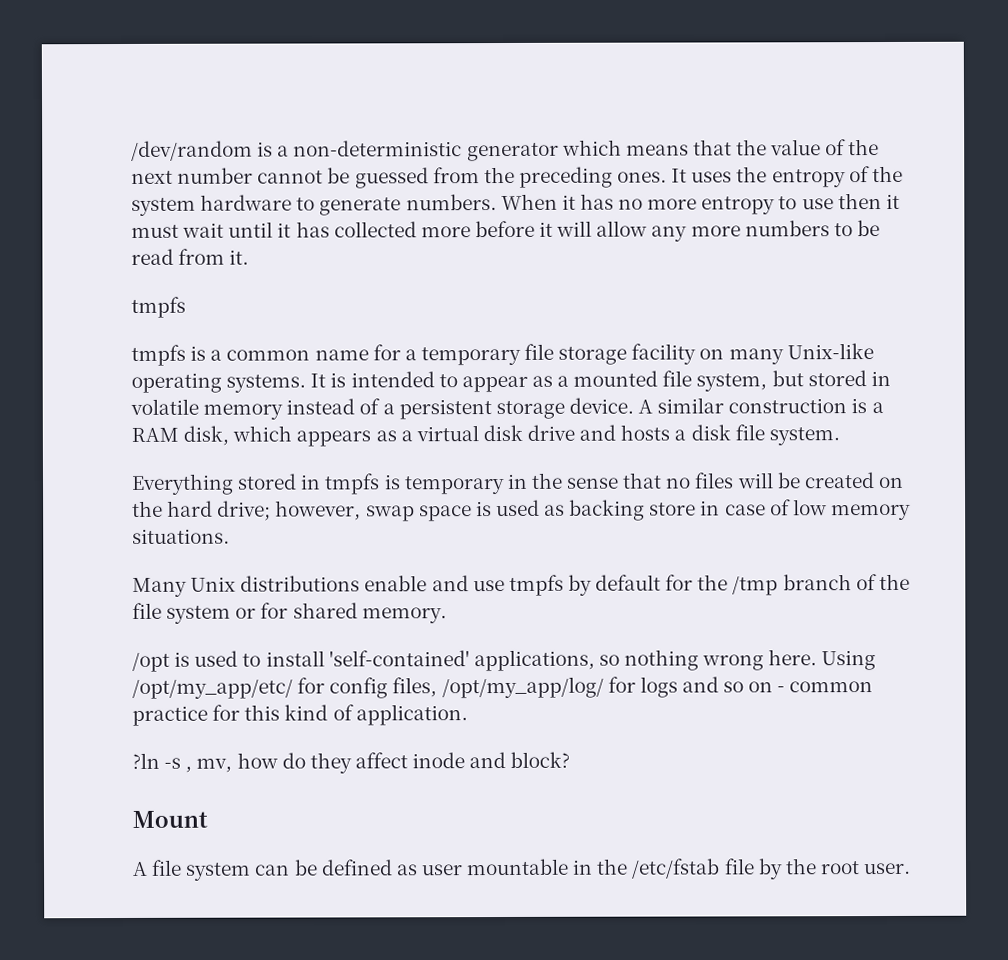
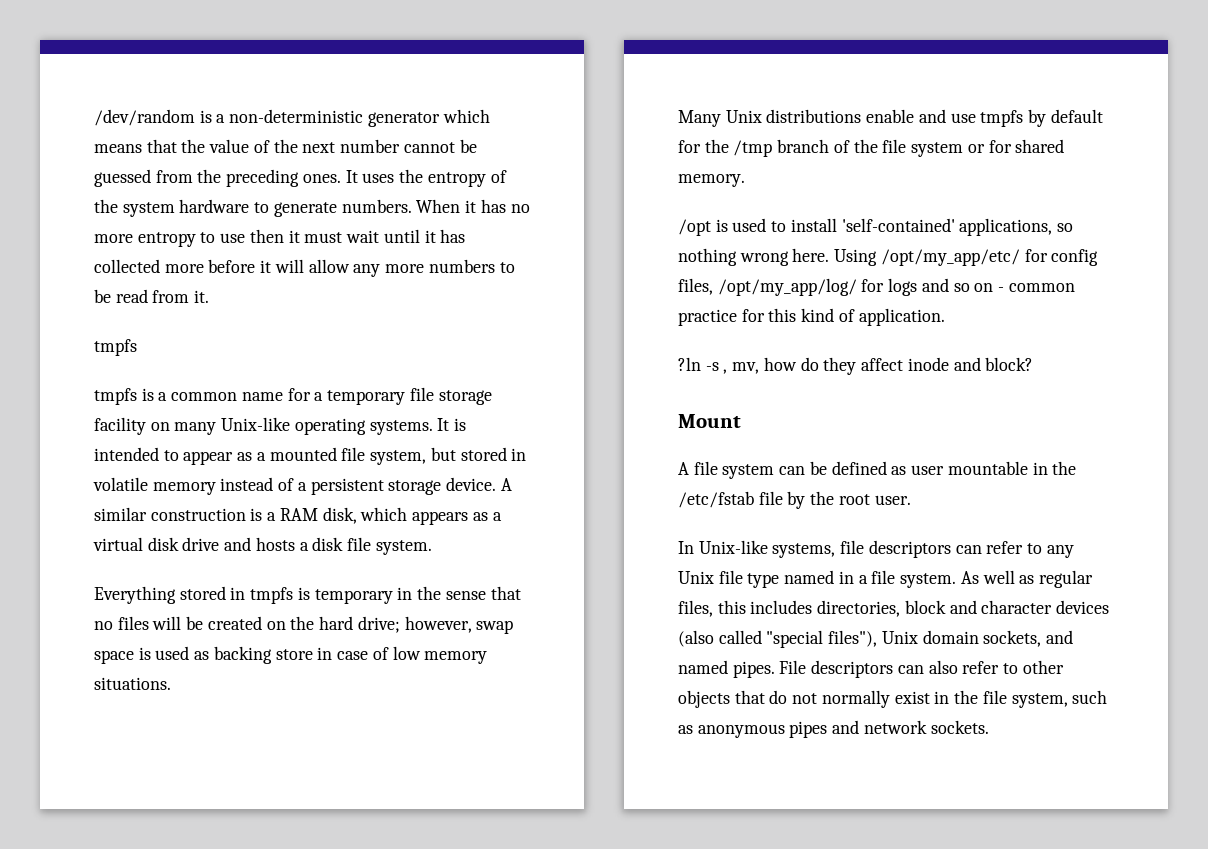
(912, 868) none -> [678,540,1074,558] [678,570,1093,588] [678,600,1110,617] [678,630,1074,648] [678,660,1064,678] [678,690,1108,708] [678,720,989,738] // In Unix-like systems, file descriptors can refer to any Unix file type named in a file system. As well as regular files, this includes directories, block and character devices (also called "special files"), Unix domain sockets, and named pipes. File descriptors can also refer to other objects that do not normally exist in the file system, such as anonymous pipes and network sockets.

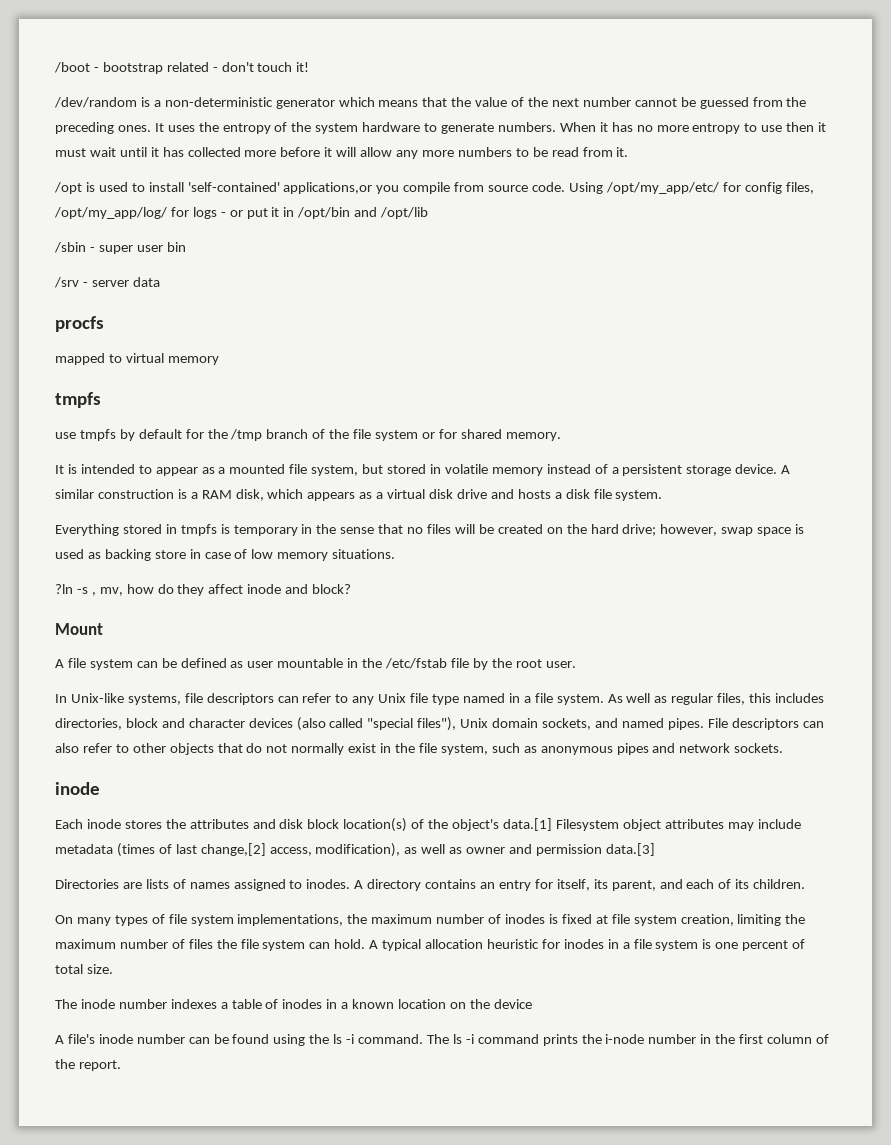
(94, 117) none -> [54,62,310,74] /boot - bootstrap related - don't touch it! //
[94,339,137,356] [94,387,492,405] [94,417,433,435] tmpfs // tmpfs is a common name for a temporary file storage facility on many Unix-like operating systems. -> [54,182,814,194] [54,207,429,219] [54,242,186,254] [54,277,160,288] [55,316,104,332] [55,353,219,365] [55,392,101,408] [55,429,561,441] /opt is used to install 'self-contained' applications,or you compile from source code. Using /opt/my_app/etc/ for config files, /opt/my_app/log/ for logs - or put it in /opt/bin and /opt/lib // /sbin - super user bin // /srv - server data // procfs // mapped to virtual memory // tmpfs // use tmpfs by default for the /tmp branch of the file system or for shared memory. //
[678,109,1103,127] [678,139,1065,157] [678,174,745,187] [678,218,1074,236] [678,248,1099,266] [678,278,1075,296] [678,308,945,326] // Many Unix distributions enable and use tmpfs by default for the /tmp branch of the file system or for shared memory. // /opt is used to install 'self-contained' applications, so nothing wrong here. Using /opt/my_app/etc/ for config files, /opt/my_app/log/ for logs and so on - common practice for this kind of application. -> (396, 554) none
(989, 727) none -> [55,782,100,795] [55,818,801,832] [55,843,655,857] [55,879,806,891] [55,914,806,926] [55,939,806,951] [55,964,113,974] [55,999,532,1009] [55,1034,829,1046] [55,1059,121,1071] // inode // Each inode stores the attributes and disk block location(s) of the object's data.[1] Filesystem object attributes may include metadata (times of last change,[2] access, modification), as well as owner and permission data.[3] // Directories are lists of names assigned to inodes. A directory contains an entry for itself, its parent, and each of its children. // On many types of file system implementations, the maximum number of inodes is fixed at file system creation, limiting the maximum number of files the file system can hold. A typical allocation heuristic for inodes in a file system is one percent of total size. // The inode number indexes a table of inodes in a known location on the device // A file's inode number can be found using the ls -i command. The ls -i command prints the i-node number in the first column of the report.

